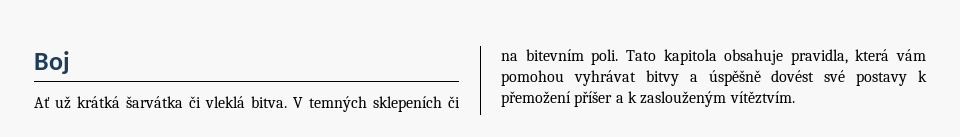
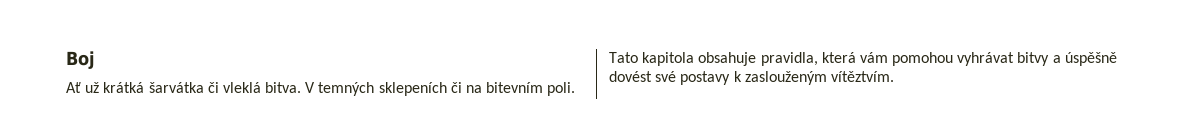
[501,91,637,107] přemožení příšer a k -> (742, 76) none

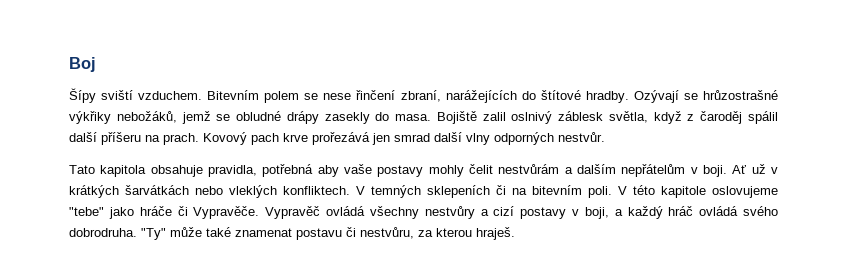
[66,82,302,93] Ať už krátká šarvátka či vleklá bitva. -> [69,88,779,103] [69,111,778,124] [69,132,605,145] [69,164,779,177] [69,185,350,198] Šípy sviští vzduchem. Bitevním polem se nese řinčení zbraní, narážejících do štítové hradby. Ozývají se hrůzostrašné výkřiky nebožáků, jemž se obludné drápy zasekly do masa. Bojiště zalil oslnivý záblesk světla, když z čaroděj spálil další příšeru na prach. Kovový pach krve prořezává jen smrad další vlny odporných nestvůr. // Tato kapitola obsahuje pravidla, potřebná aby vaše postavy mohly čelit nestvůrám a dalším nepřátelům v boji. Ať už v krátkých šarvátkách nebo vleklých konfliktech.
[609,52,1117,66] [609,71,894,85] Tato kapitola obsahuje pravidla, která vám pomohou vyhrávat bitvy a úspěšně dovést své postavy k zaslouženým vítěztvím. -> [618,185,778,198] [69,206,779,219] [69,227,515,240] V této kapitole oslovujeme "tebe" jako hráče či Vypravěče. Vypravěč ovládá všechny nestvůry a cizí postavy v boji, a každý hráč ovládá svého dobrodruha. "Ty" může také znamenat postavu či nestvůru, za kterou hraješ.

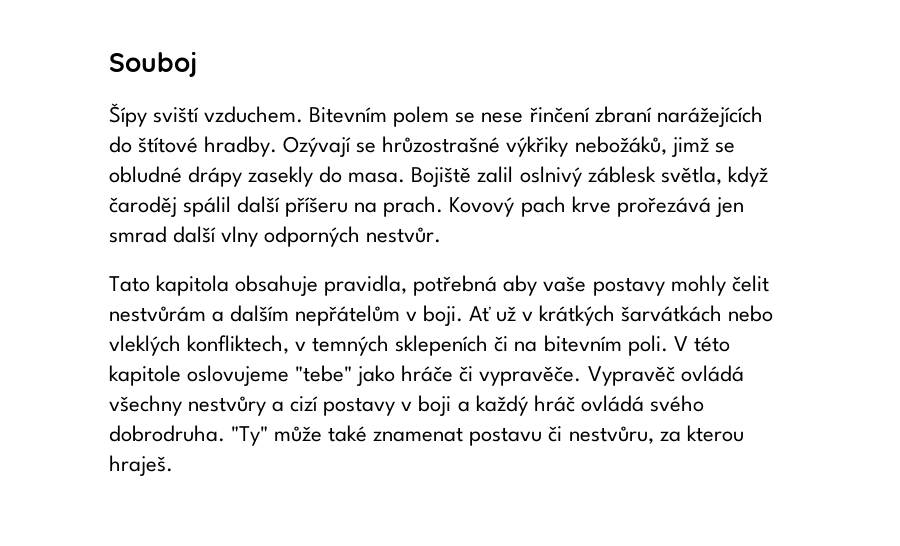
[69,57,96,72] Boj -> [109,51,197,77] Souboj
[400,90,441,102] zbraní, -> [594,106,652,123] zbraní
[181,111,211,124] jemž -> [670,137,709,157] jimž
[687,114,695,121] z -> (768, 176) none
[283,186,365,195] konfliktech. V -> [187,335,307,354] konfliktech, v
[193,206,260,219] Vypravěče. -> [479,366,582,386] vypravěče.
[584,207,609,219] boji, -> [418,395,452,416] boji

